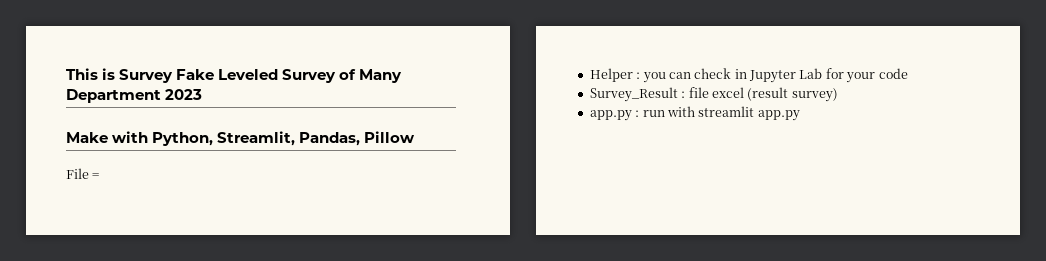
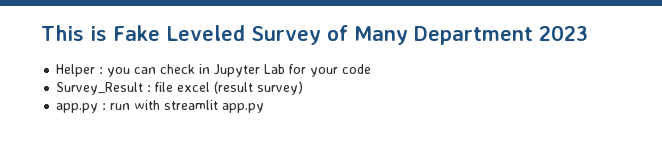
[119,69,174,83] Survey -> (107, 33) none
[66,131,416,146] [66,168,100,179] // Make with Python, Streamlit, Pandas, Pillow // File = -> (588, 33) none

